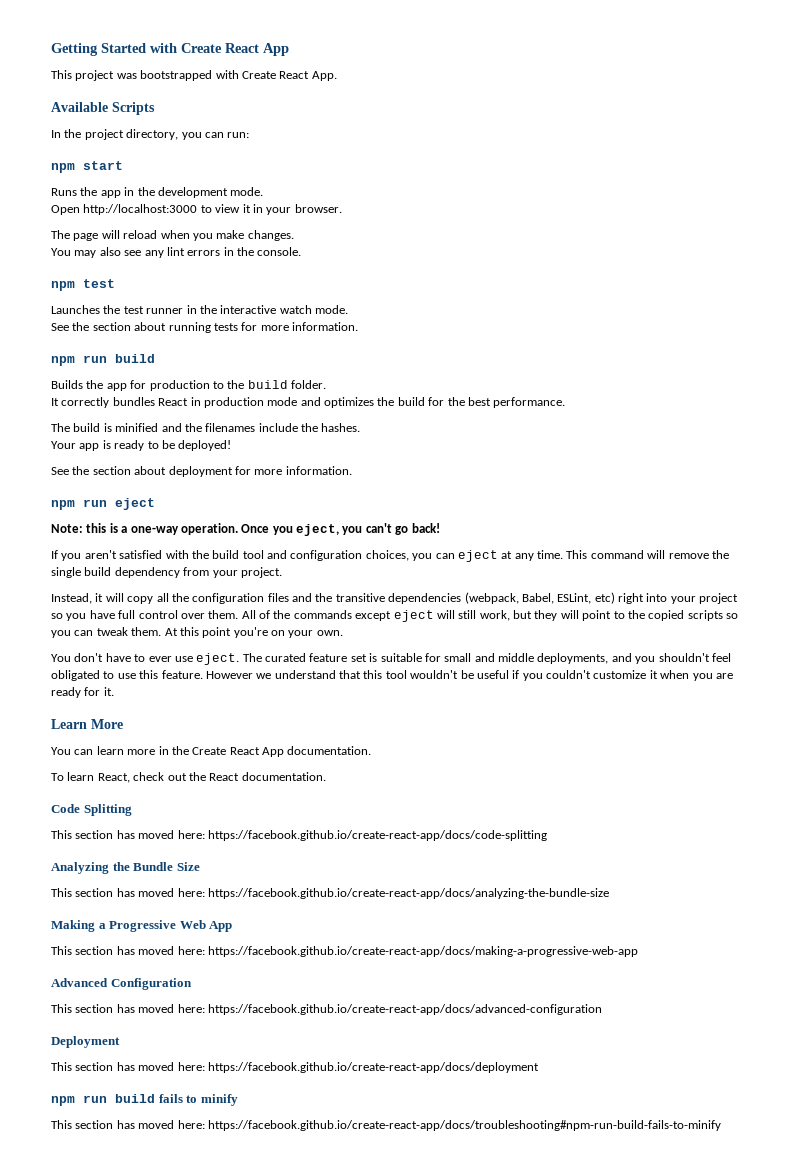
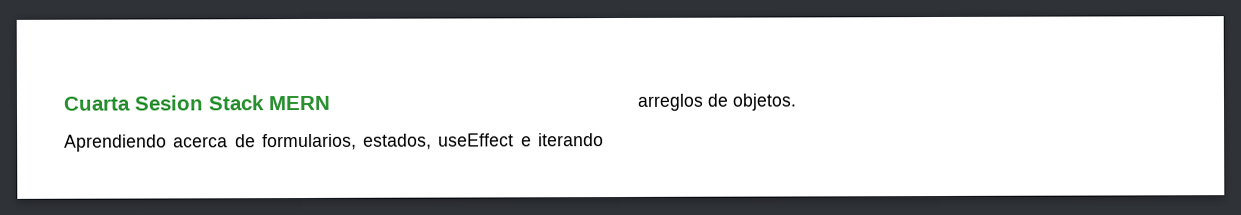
[51,43,289,56] [51,70,337,81] [51,102,155,115] [51,129,250,140] [51,161,123,173] [51,187,264,198] [51,204,342,215] [51,230,294,241] [51,247,302,258] [51,279,115,291] [51,305,348,314] [51,322,358,333] [51,354,155,366] [51,380,326,391] [51,397,566,408] [51,423,361,432] [51,440,232,451] [51,466,352,477] [51,498,155,510] [51,523,440,536] [51,550,729,562] [51,567,282,578] [51,592,739,604] [51,610,738,622] [51,627,343,638] [51,653,731,665] [51,670,733,681] [51,687,114,698] [51,719,123,729] [51,746,372,757] [51,772,326,783] [51,804,132,816] [51,830,547,841] [51,862,200,874] [51,888,609,899] [51,920,233,932] [51,946,638,957] [51,978,192,990] [51,1004,602,1015] [51,1036,120,1048] [51,1062,539,1073] [51,1094,238,1106] [51,1120,721,1131] Getting Started with Create React App // This project was bootstrapped with Create React App. // Available Scripts // In the project directory, you can run: // npm start // Runs the app in the development mode. // Open http://localhost:3000 to view it in your browser. // The page will reload when you make changes. // You may also see any lint errors in the console. // npm test // Launches the test runner in the interactive watch mode. // See the section about running tests for more information. // npm run build // Builds the app for production to the build folder. // It correctly bundles React in production mode and optimizes the build for the best performance. // The build is minified and the filenames include the hashes. // Your app is ready to be deployed! // See the section about deployment for more information. // npm run eject // Note: this is a one-way operation. Once you eject, you can't go back! // If you aren't satisfied with the build tool and configuration choices, you can eject at any time. This command will remove the single build dependency from your project. // Instead, it will copy all the configuration files and the transitive dependencies (webpack, Babel, ESLint, etc) right into your project so you have full control over them. All of the commands except eject will still work, but they will point to the copied scripts so you can tweak them. At this point you're on your own. // You don't have to ever use eject. The curated feature set is suitable for small and middle deployments, and you shouldn't feel obligated to use this feature. However we understand that this tool wouldn't be useful if you couldn't customize it when you are ready for it. // Learn More // You can learn more in the Create React App documentation. // To learn React, check out the React documentation. // Code Splitting // This section has moved here: https://facebook.github.io/create-react-app/docs/code-splitting // Analyzing the Bundle Size // This section has moved here: https://facebook.github.io/create-react-app/docs/analyzing-the-bundle-size // Making a Progressive Web App // This section has moved here: https://facebook.github.io/create-react-app/docs/making-a-progressive-web-app // Advanced Configuration // This section has moved here: https://facebook.github.io/create-react-app/docs/advanced-configuration // Deployment // This section has moved here: https://facebook.github.io/create-react-app/docs/deployment // npm run build fails to minify // This section has moved here: https://facebook.github.io/create-react-app/docs/troubleshooting#npm-run-build-fails-to-minify -> [63,95,331,111] [64,133,604,152] [637,93,797,111] Cuarta Sesion Stack MERN // Aprendiendo acerca de formularios, estados, useEffect e iterando arreglos de objetos.

